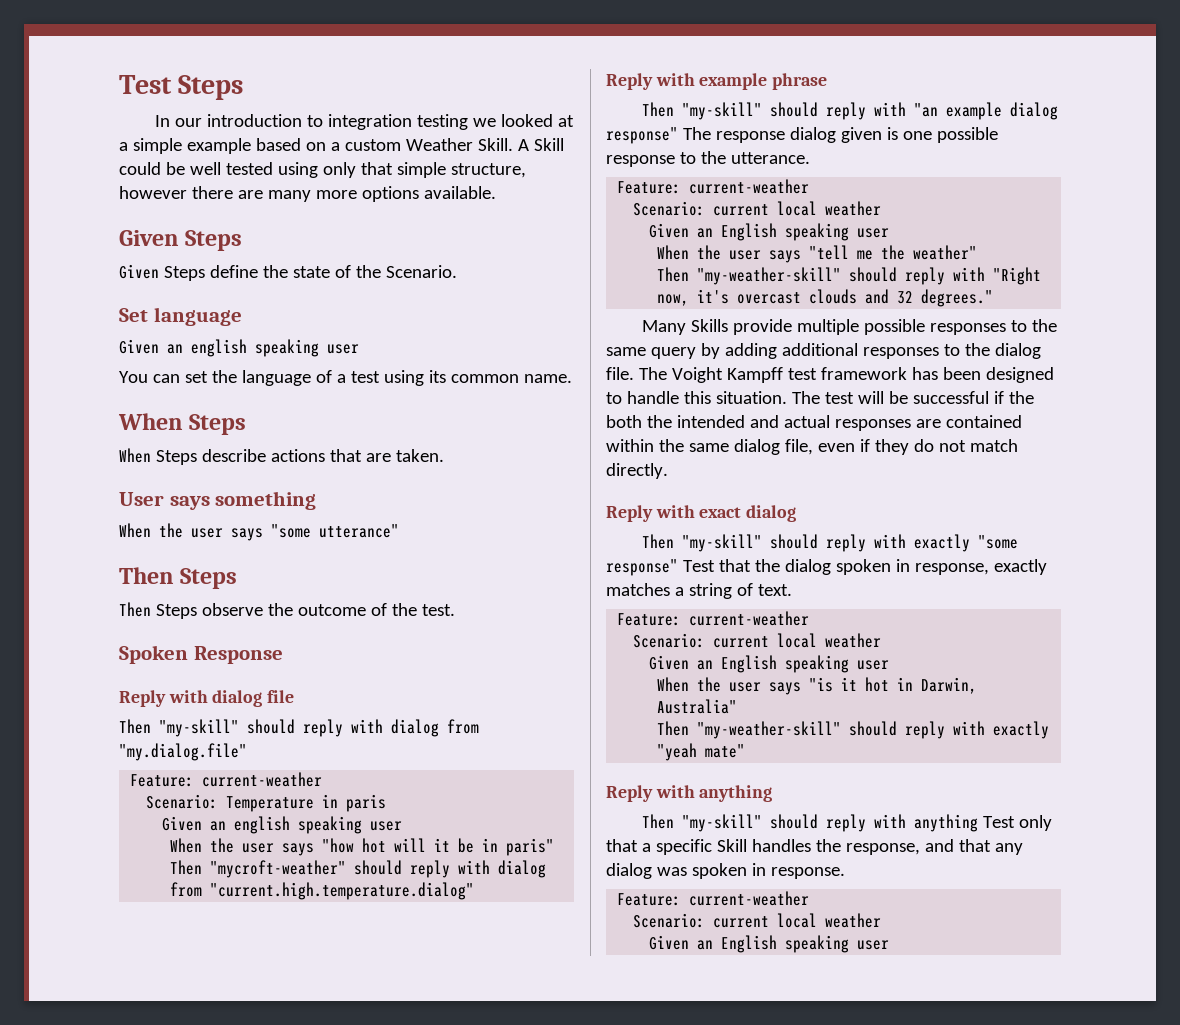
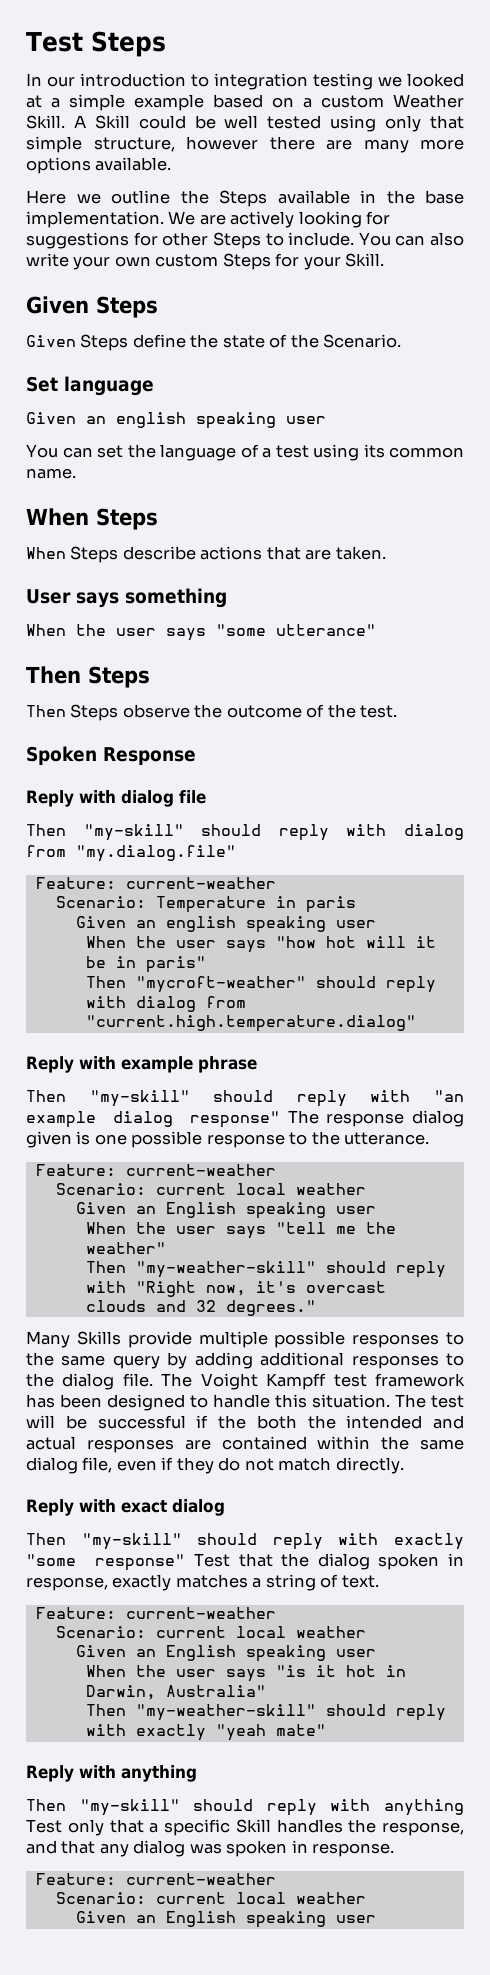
(496, 192) none -> [26,190,464,207] [26,211,391,228] [26,232,464,249] [26,253,385,270] // Here we outline the Steps available in the base implementation. We are actively looking for suggestions for other Steps to include. You can also write your own custom Steps for your Skill.

